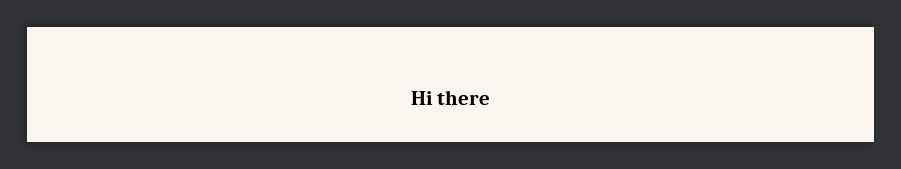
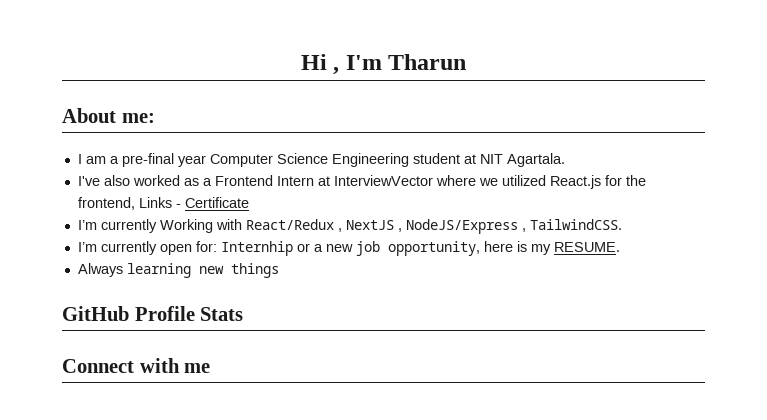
[437,90,491,105] there -> [333,54,467,75] [62,108,155,123] [77,153,565,167] [77,175,646,189] [77,197,249,210] [77,219,622,234] [77,241,620,256] [77,263,279,278] [62,306,244,321] [62,358,211,373] , I'm Tharun // About me: // I am a pre-final year Computer Science Engineering student at NIT Agartala. // I've also worked as a Frontend Intern at InterviewVector where we utilized React.js for the frontend, Links - Certificate // I’m currently Working with React/Redux , NextJS , NodeJS/Express , TailwindCSS. // I’m currently open for: Internhip or a new job opportunity, here is my RESUME. // Always learning new things // GitHub Profile Stats // Connect with me

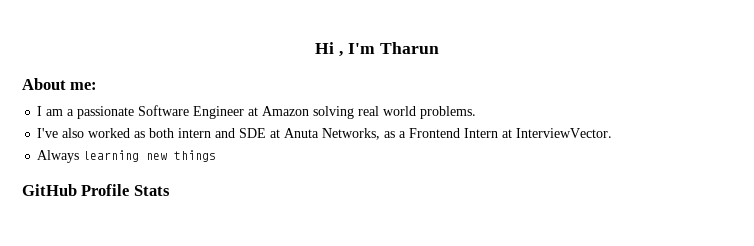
[121,153,565,167] [77,175,646,189] [77,197,249,210] [77,219,622,234] [77,241,620,256] pre-final year Computer Science Engineering student at NIT Agartala. // I've also worked as a Frontend Intern at InterviewVector where we utilized React.js for the frontend, Links - Certificate // I’m currently Working with React/Redux , NextJS , NodeJS/Express , TailwindCSS. // I’m currently open for: Internhip or a new job opportunity, here is my RESUME. -> [77,105,477,119] [37,128,613,140] passionate Software Engineer at Amazon solving real world problems. // I've also worked as both intern and SDE at Anuta Networks, as a Frontend Intern at InterviewVector.
[62,358,211,373] // Connect with me -> (170, 190) none

